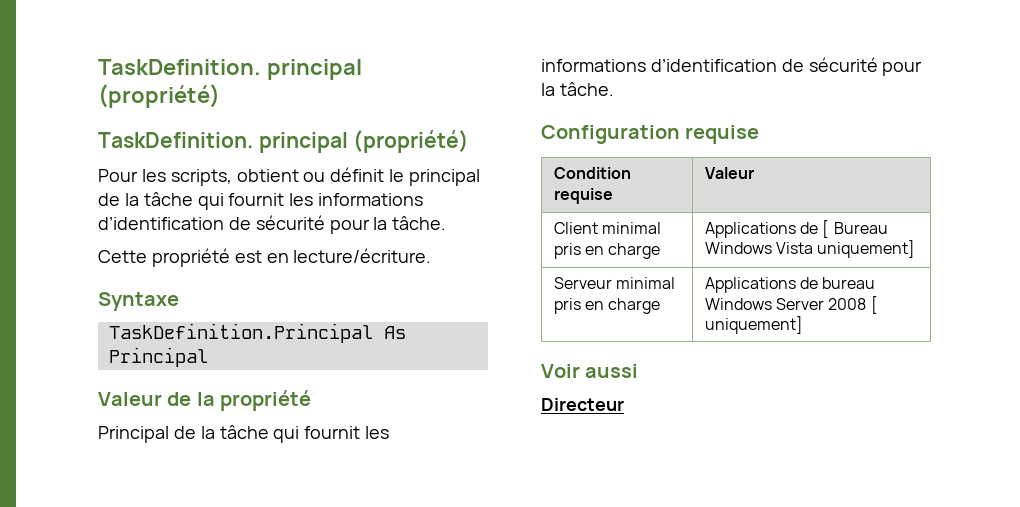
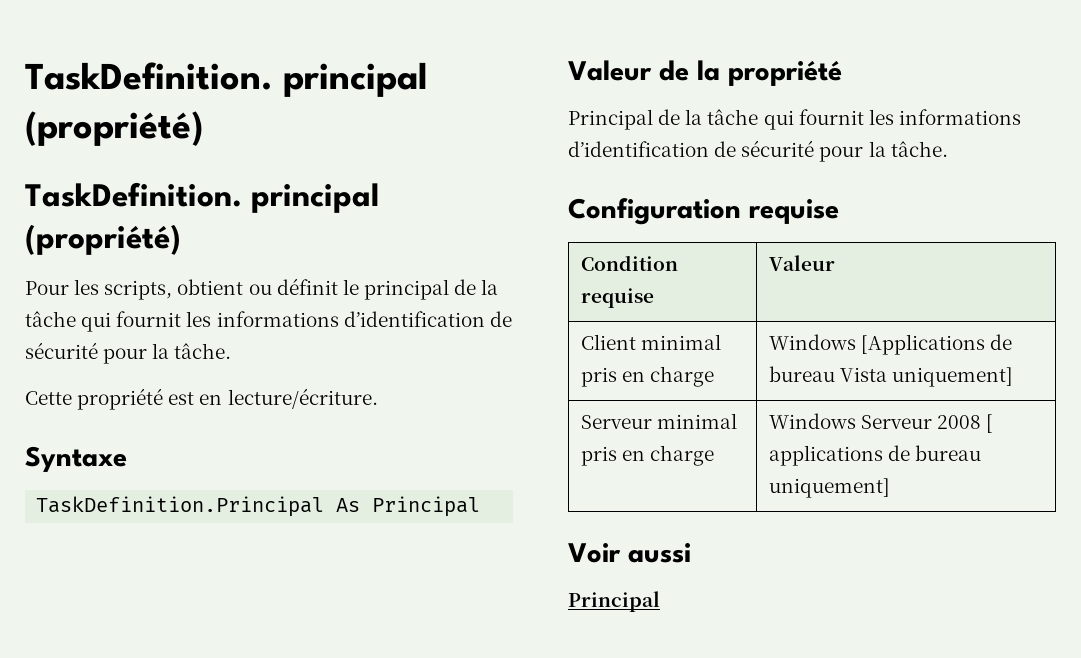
[704,220,888,238] [704,242,772,254] Applications de [ Bureau Windows -> [768,334,1012,355] [768,366,835,382] Windows [Applications de bureau
[704,277,876,293] [704,296,878,314] Applications de bureau Windows Server 2008 [ -> [768,413,994,433] [768,445,981,466] Windows Serveur 2008 [ applications de bureau
[541,398,624,411] Directeur -> [568,591,660,612] Principal

